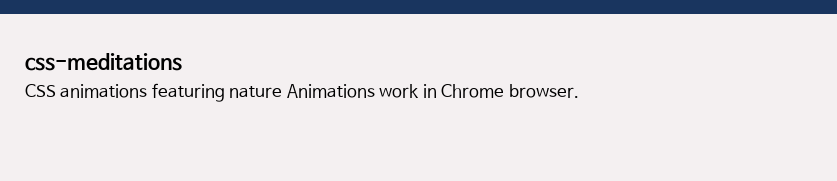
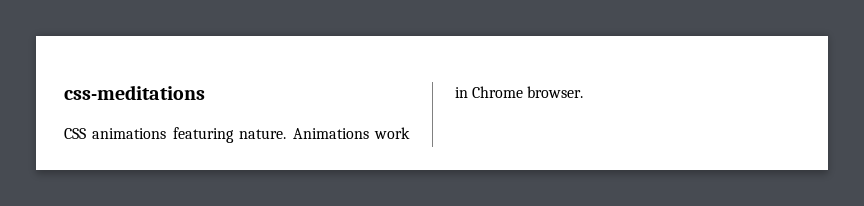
[229,86,283,98] nature -> [239,129,287,139] nature.

